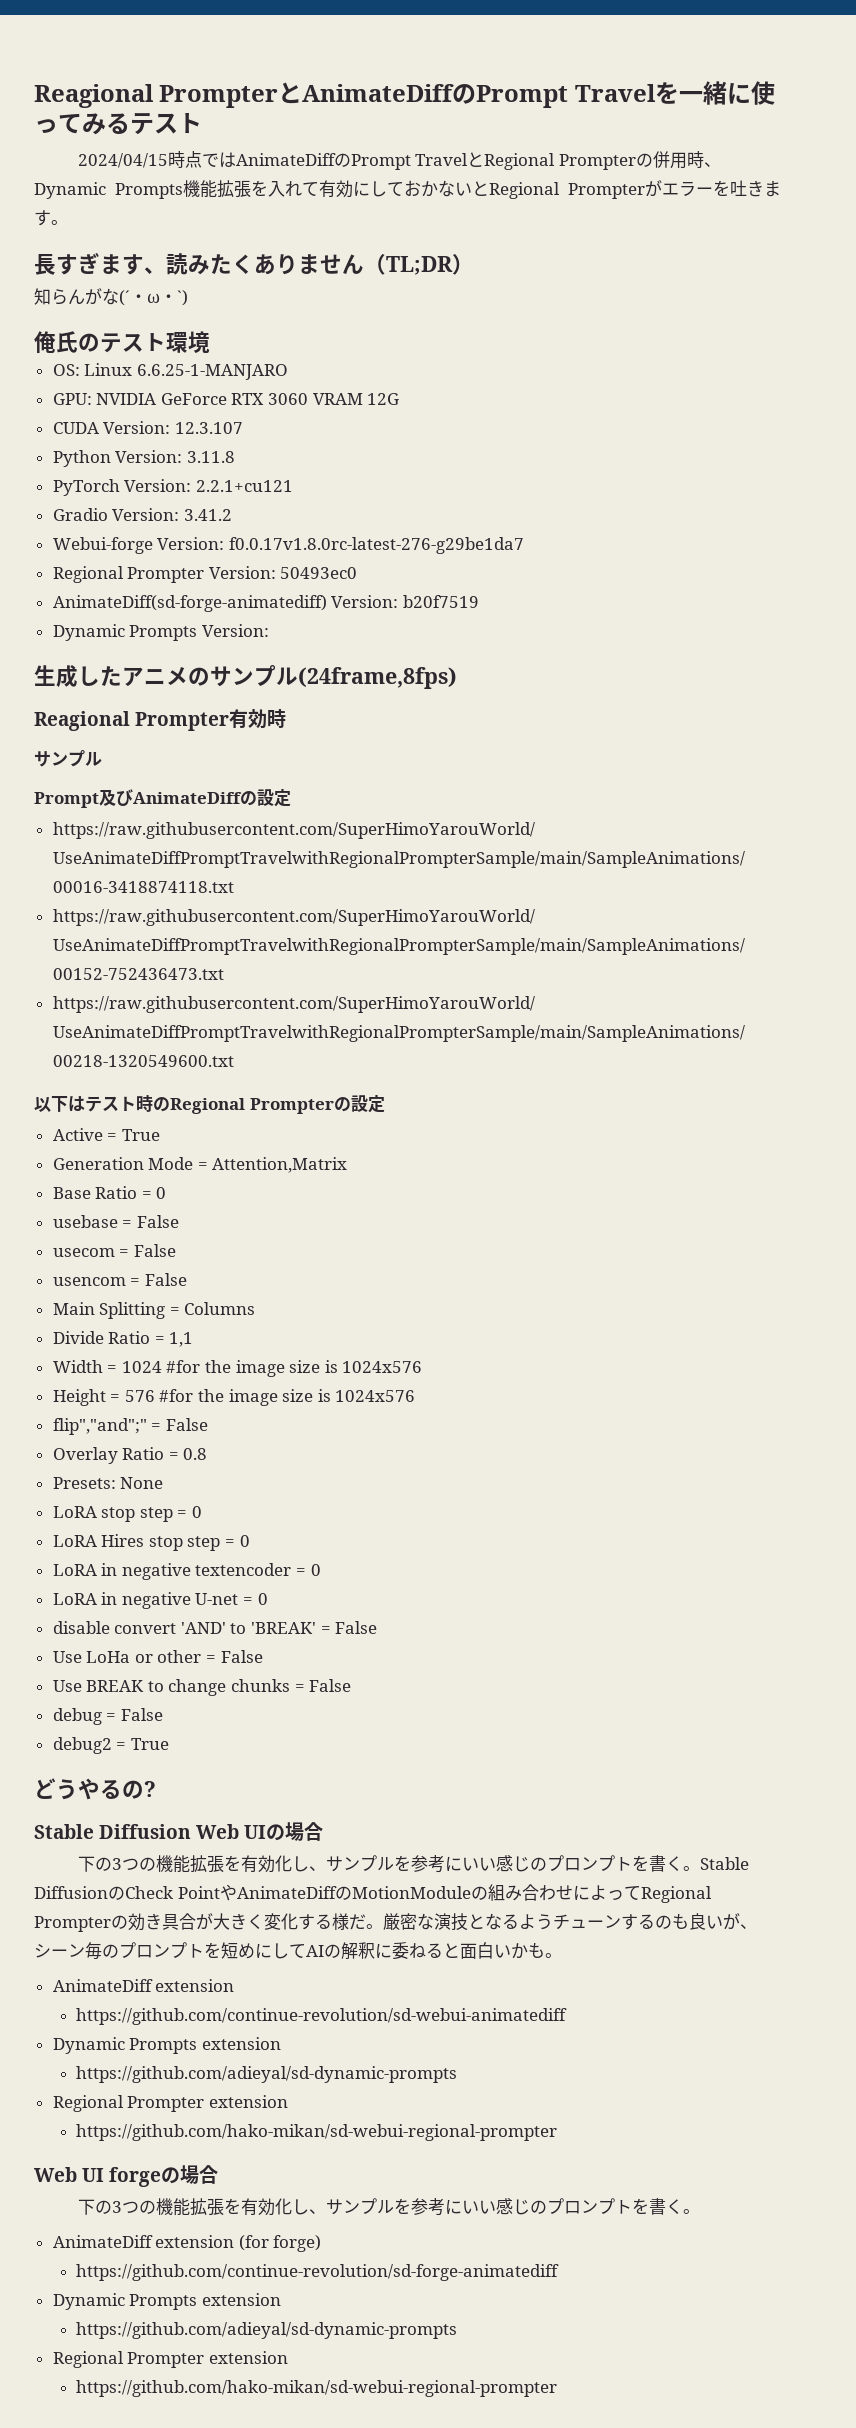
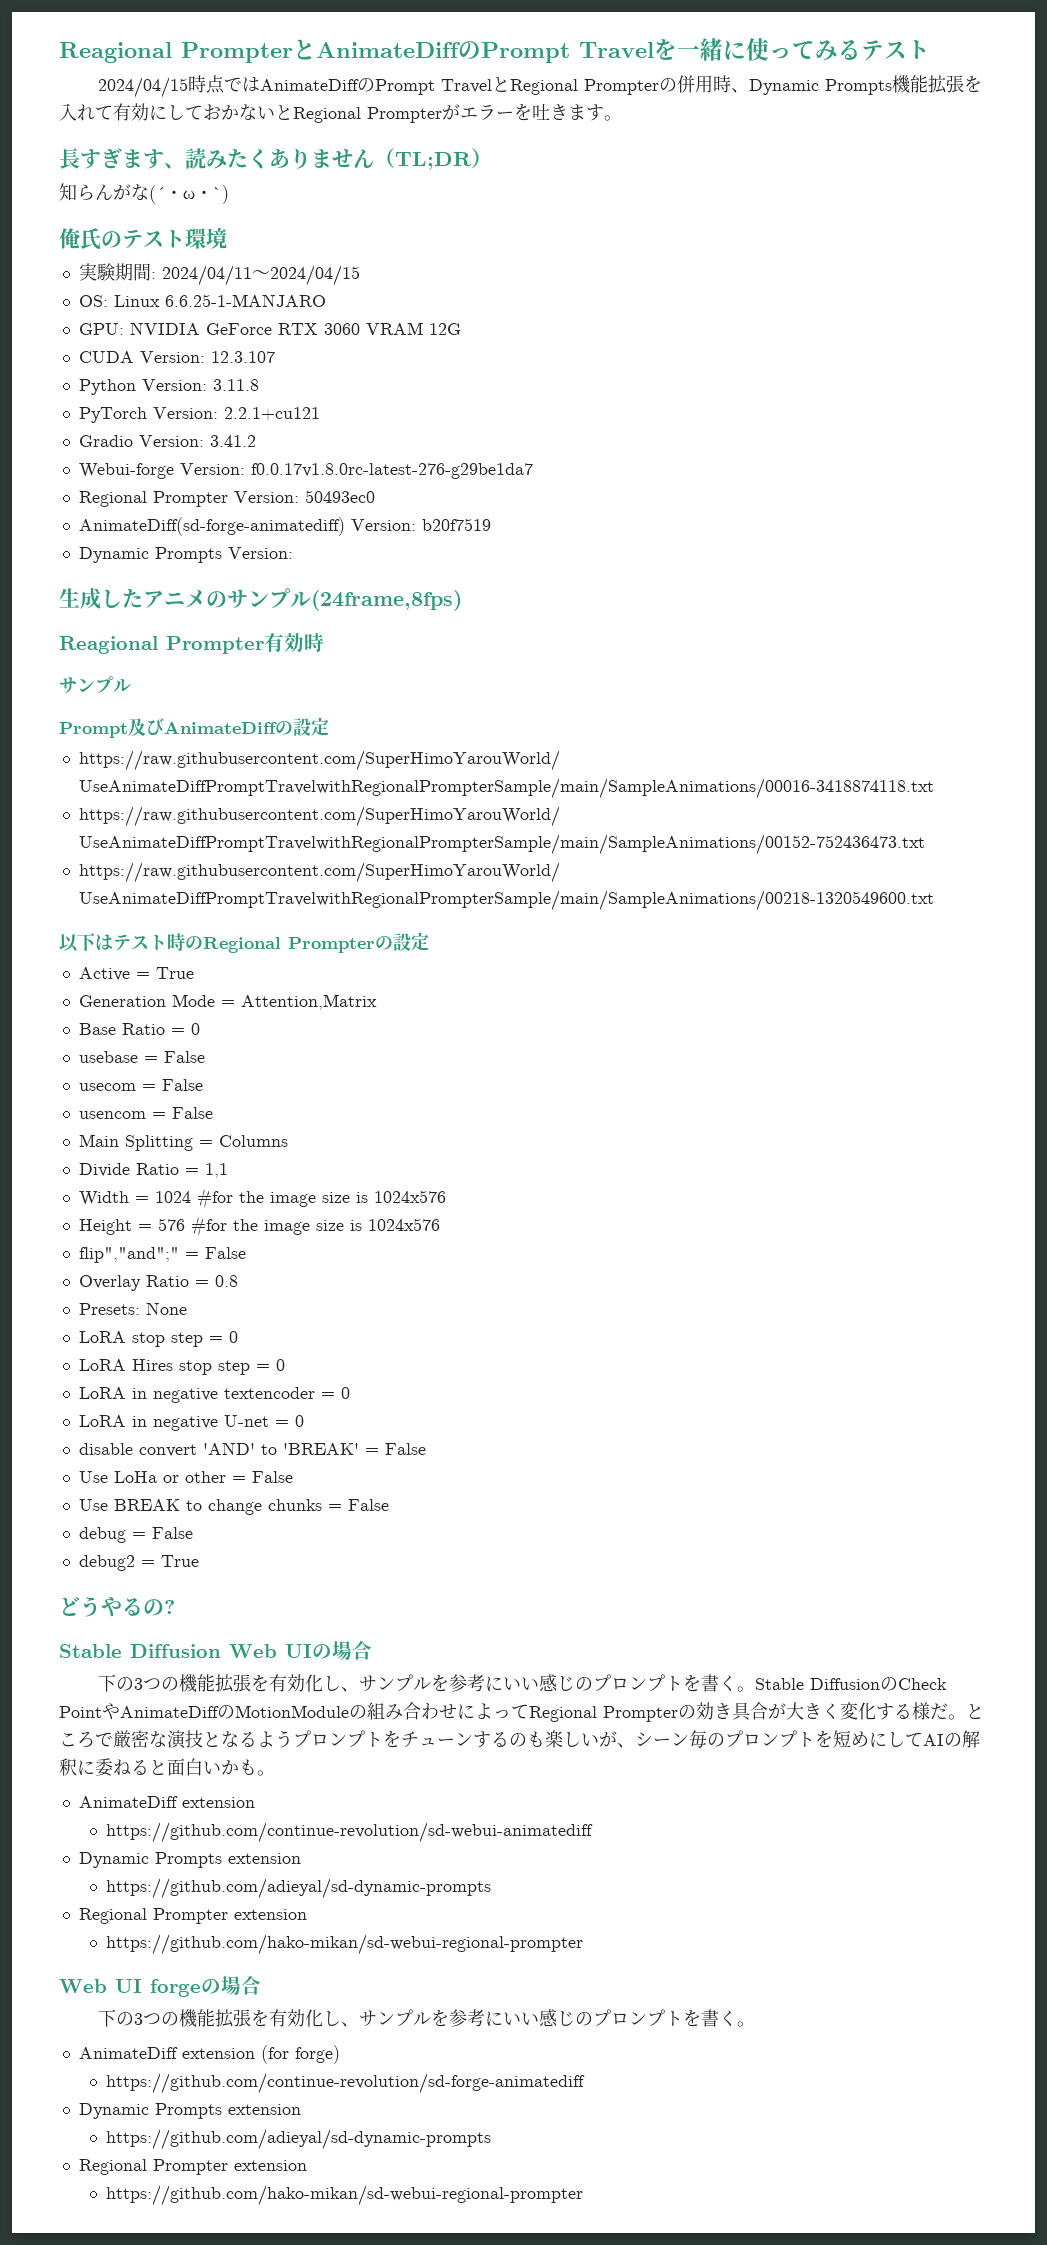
(210, 342) none -> [78,263,360,286] // 実験期間: 2024/04/11〜2024/04/15
(383, 1926) none -> [966,1704,984,1719] [59,1731,113,1748] ところで
(553, 1922) none -> [293,1730,401,1748] プロンプトを
[689,1913,706,1930] 良 -> [545,1730,581,1748] 楽し

